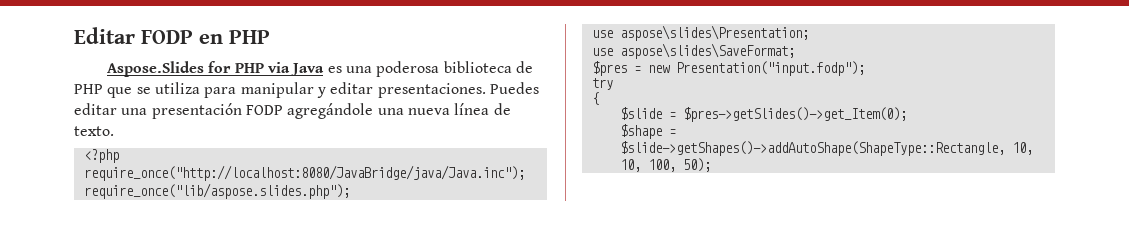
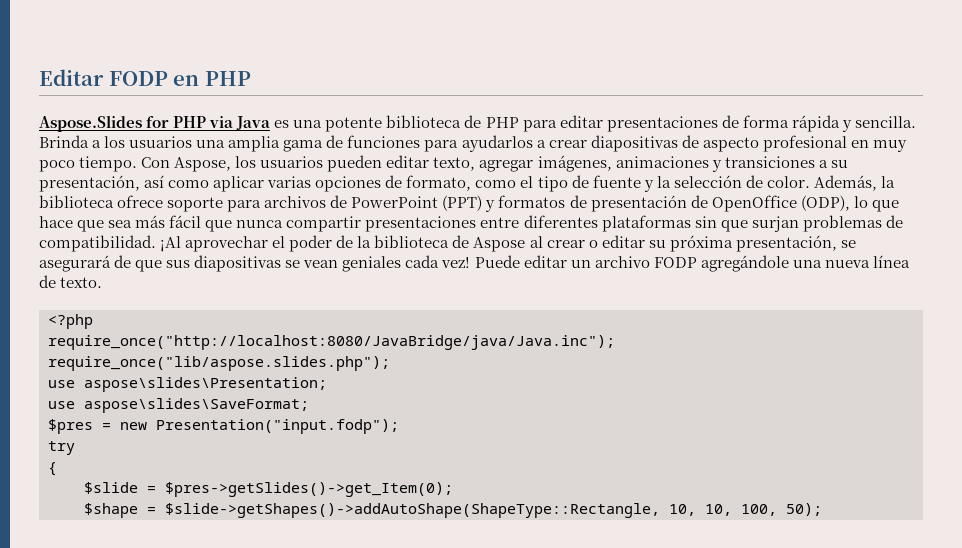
[376,61,440,77] poderosa -> [325,117,383,132] potente
[107,82,539,98] [74,103,242,119] que se utiliza para manipular y editar presentaciones. Puedes editar una presentación -> [522,115,916,132] [39,135,907,152] [39,155,848,172] [39,175,895,192] [39,195,899,212] [39,215,903,232] [39,235,856,252] [39,255,650,272] para editar presentaciones de forma rápida y sencilla. Brinda a los usuarios una amplia gama de funciones para ayudarlos a crear diapositivas de aspecto profesional en muy poco tiempo. Con Aspose, los usuarios pueden editar texto, agregar imágenes, animaciones y transiciones a su presentación, así como aplicar varias opciones de formato, como el tipo de fuente y la selección de color. Además, la biblioteca ofrece soporte para archivos de PowerPoint (PPT) y formatos de presentación de OpenOffice (ODP), lo que hace que sea más fácil que nunca compartir presentaciones entre diferentes plataformas sin que surjan problemas de compatibilidad. ¡Al aprovechar el poder de la biblioteca de Aspose al crear o editar su próxima presentación, se asegurará de que sus diapositivas se vean geniales cada vez! Puede editar un archivo

